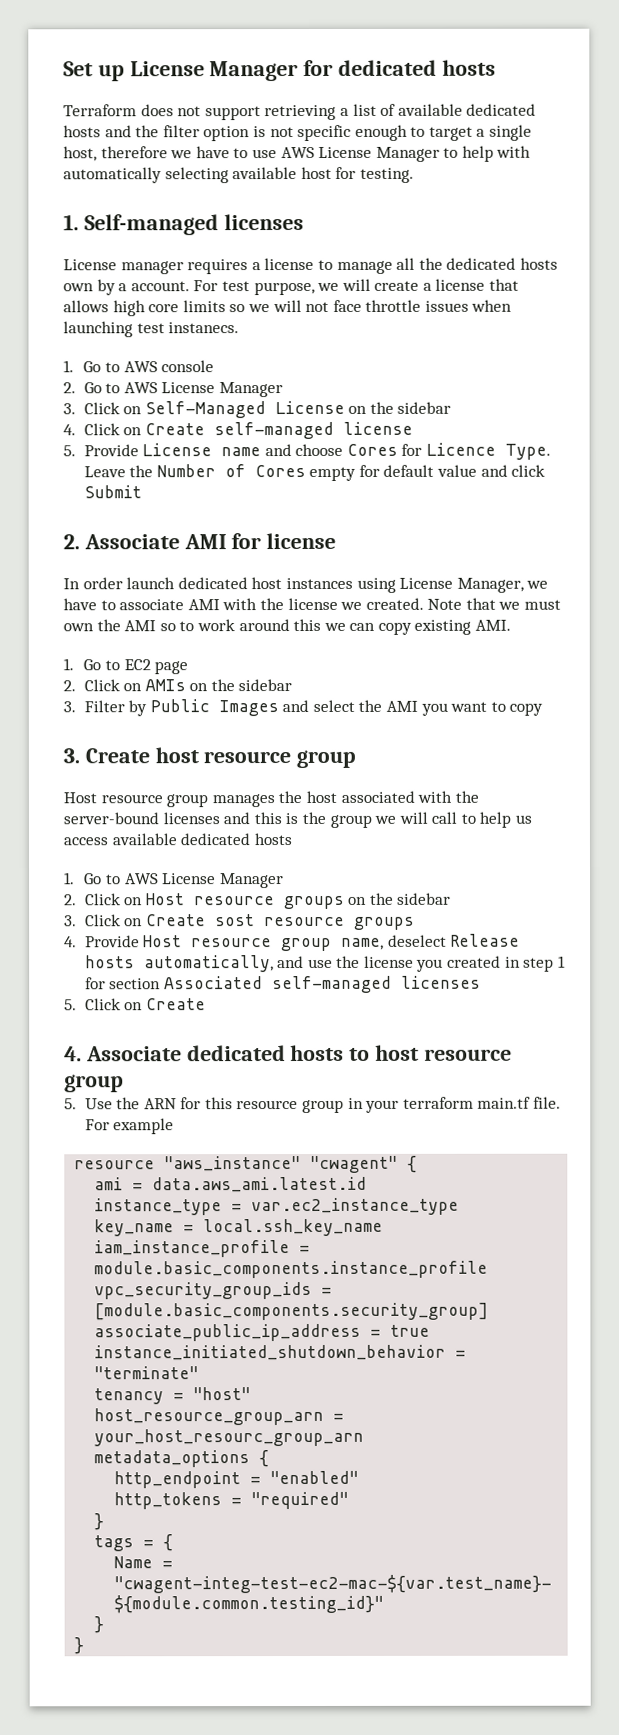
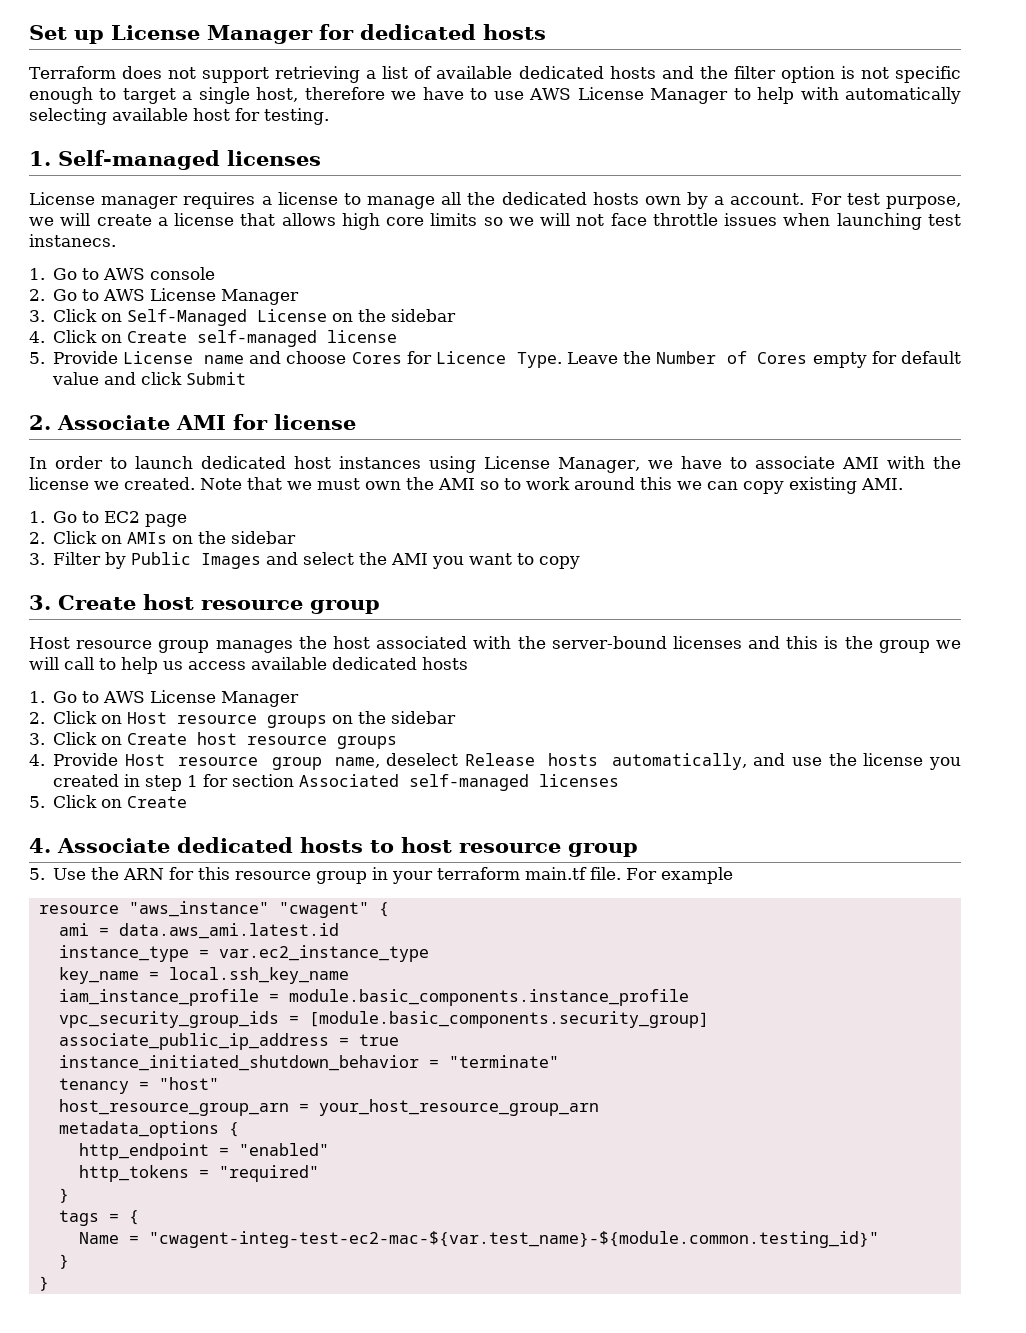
(123, 583) none -> [110,457,128,469] to
[214,914,255,927] sost -> [197,732,238,745] host
[94,1428,365,1447] your_host_resourc_group_arn -> [318,1099,599,1116] your_host_resource_group_arn

